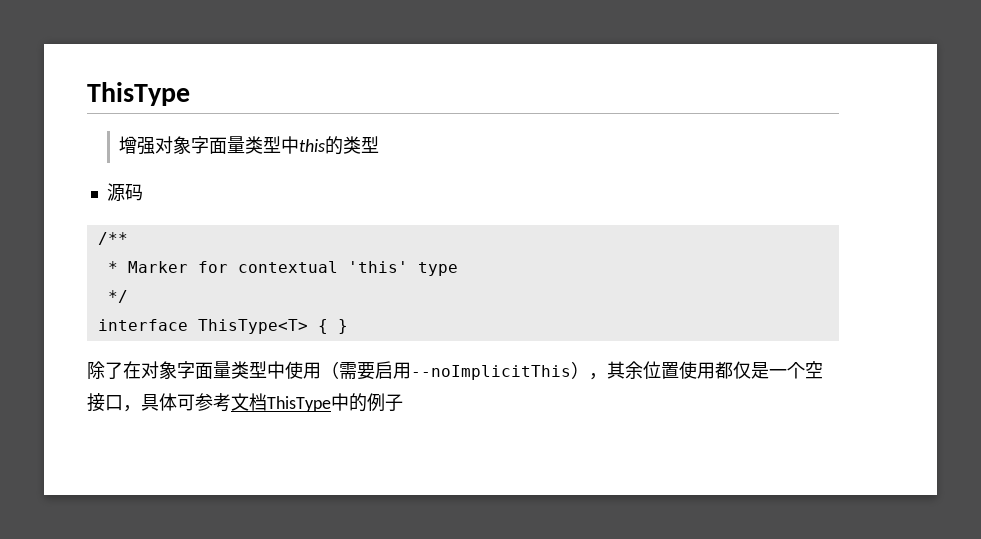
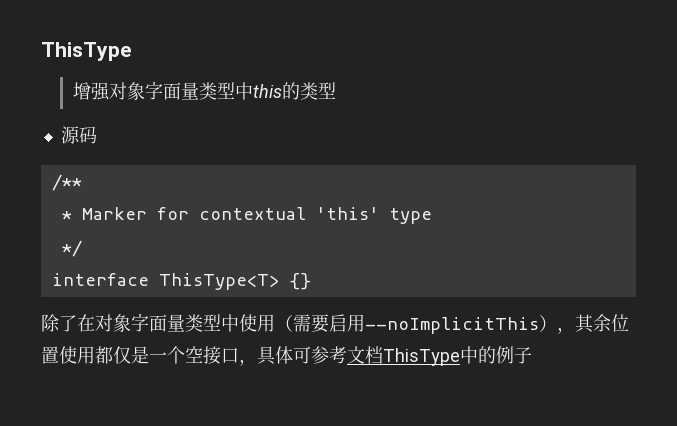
[317,319,348,334] { } -> [288,273,311,290] {}

